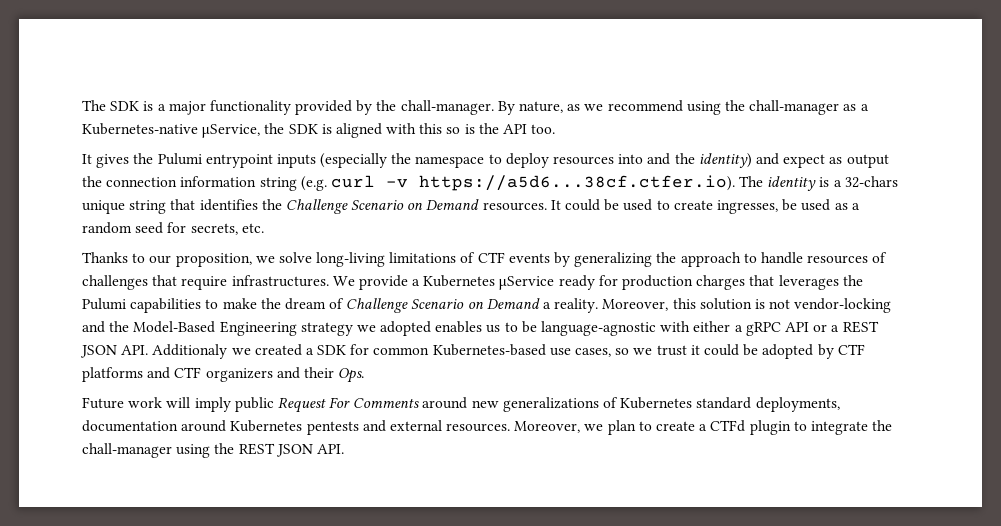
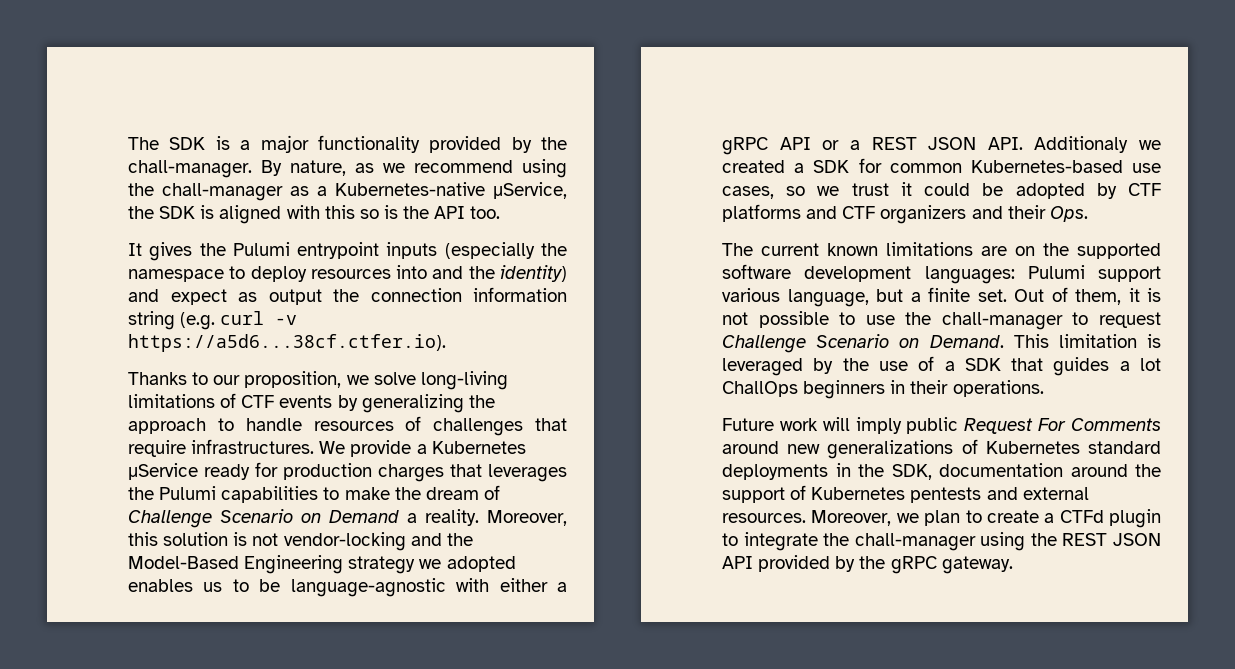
[739,176,898,191] [82,199,860,214] [82,222,264,235] The identity is a 32-chars unique string that identifies the Challenge Scenario on Demand resources. It could be used to create ingresses, be used as a random seed for secrets, etc. -> (446, 343) none
(365, 375) none -> [722,242,1161,259] [722,264,1161,284] [722,287,1161,307] [722,311,1161,330] [722,334,1161,353] [722,356,1161,376] [722,380,1044,399] // The current known limitations are on the supported software development languages: Pulumi support various language, but a finite set. Out of them, it is not possible to use the chall-manager to request Challenge Scenario on Demand. This limitation is leveraged by the use of a SDK that guides a lot ChallOps beginners in their operations.
[755,397,840,412] [82,420,227,432] deployments, documentation around -> [722,463,1161,480] [722,485,807,503] deployments in the SDK, documentation around the support of
[316,444,344,454] API. -> [722,555,1013,574] API provided by the gRPC gateway.

